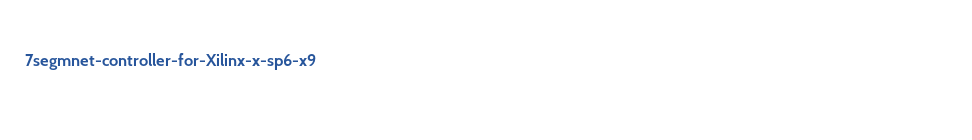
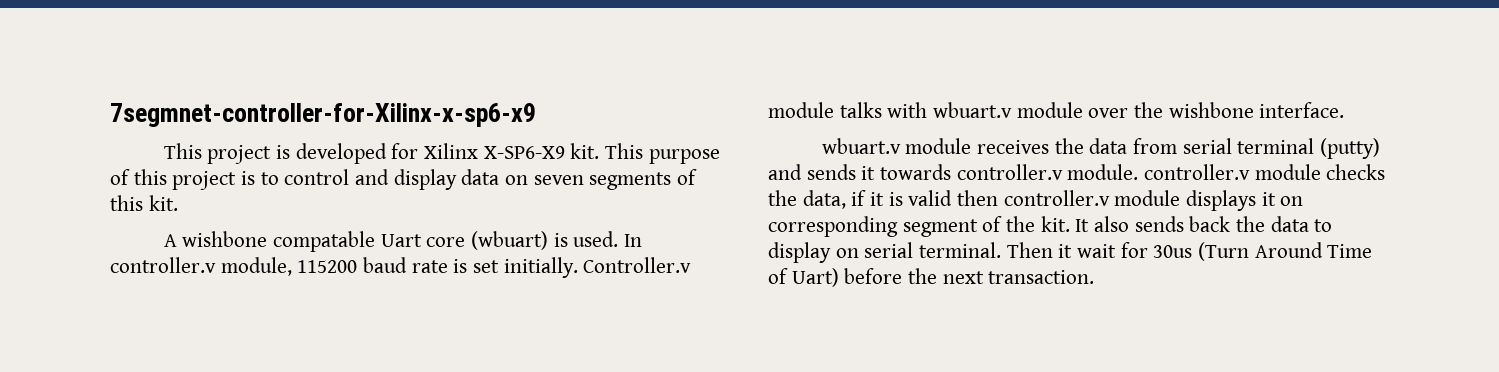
(316, 61) none -> [163,143,720,164] [110,169,698,190] [110,195,178,211] [163,231,642,252] [110,257,692,278] [768,102,1345,118] [821,138,1380,159] [768,164,1386,180] [768,190,1304,211] [768,216,1333,237] [768,242,1373,263] [768,268,1095,287] // This project is developed for Xilinx X-SP6-X9 kit. This purpose of this project is to control and display data on seven segments of this kit. // A wishbone compatable Uart core (wbuart) is used. In controller.v module, 115200 baud rate is set initially. Controller.v module talks with wbuart.v module over the wishbone interface. // wbuart.v module receives the data from serial terminal (putty) and sends it towards controller.v module. controller.v module checks the data, if it is valid then controller.v module displays it on corresponding segment of the kit. It also sends back the data to display on serial terminal. Then it wait for 30us (Turn Around Time of Uart) before the next transaction.

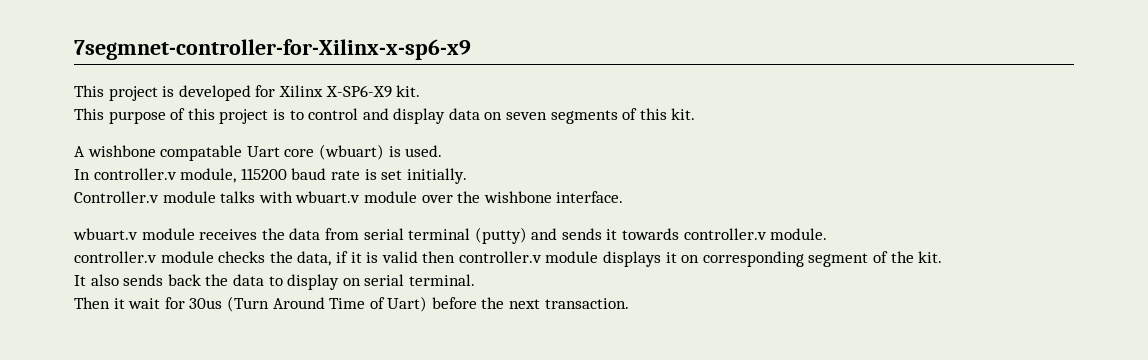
(600, 151) none -> (421, 91) //
(619, 239) none -> (443, 151) //
(578, 267) none -> (467, 176) //
(1139, 172) none -> (828, 234) //
(1070, 224) none -> (943, 257) //
(1002, 250) none -> (475, 280) //

